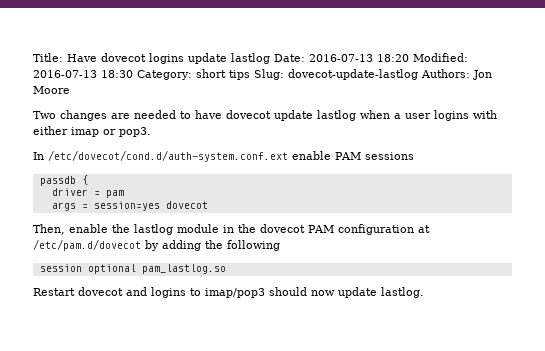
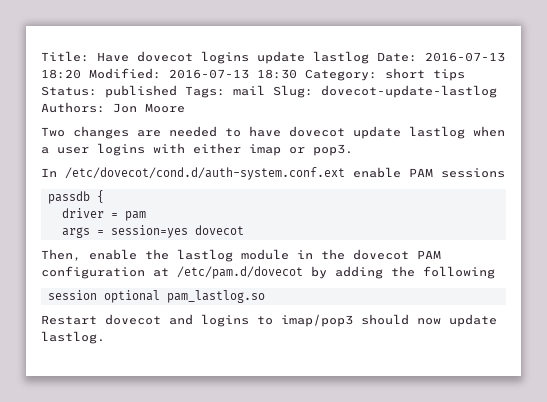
(250, 75) none -> [41,85,265,98] Status: published Tags: mail

